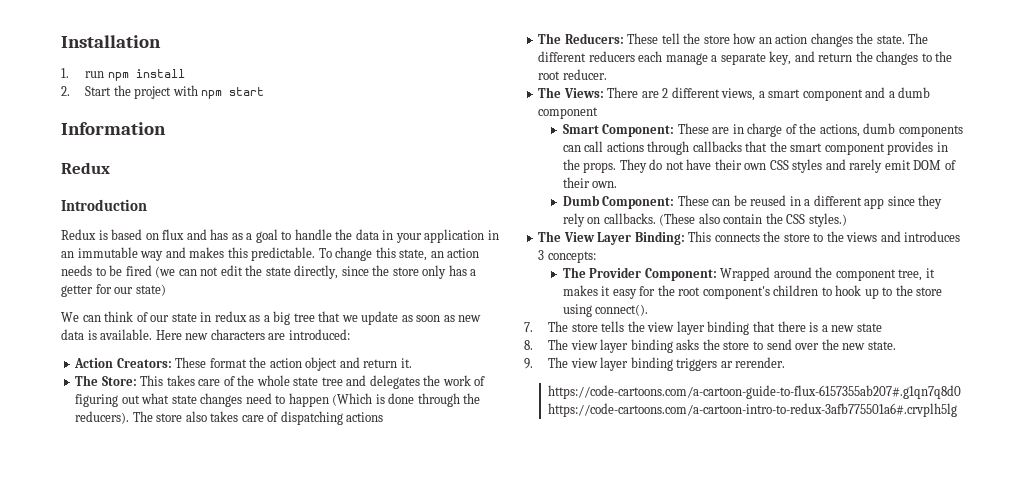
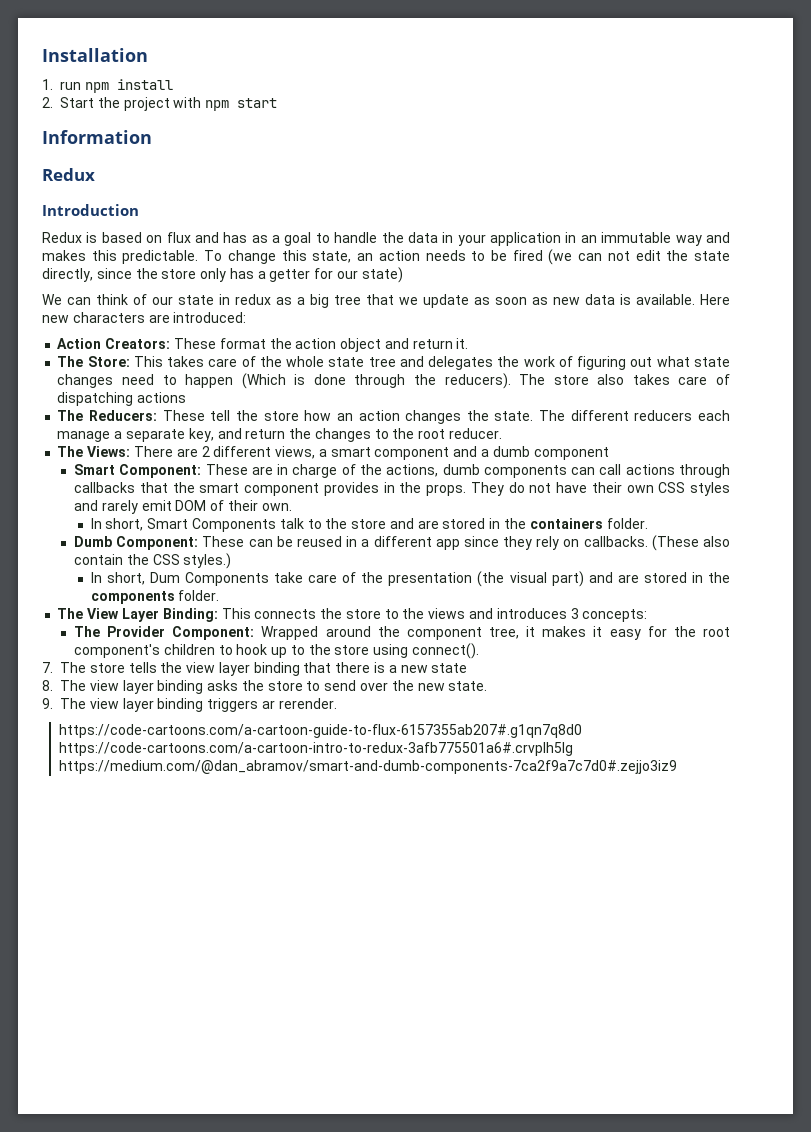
(618, 184) none -> [90,518,648,532] // In short, Smart Components talk to the store and are stored in the containers folder.
(847, 220) none -> [90,571,730,587] [90,590,220,604] // In short, Dum Components take care of the presentation (the visual part) and are stored in the components folder.
(958, 410) none -> [58,760,677,774] https://medium.com/@dan_abramov/smart-and-dumb-components-7ca2f9a7c7d0#.zejjo3iz9

